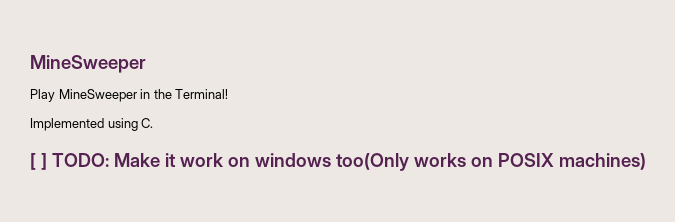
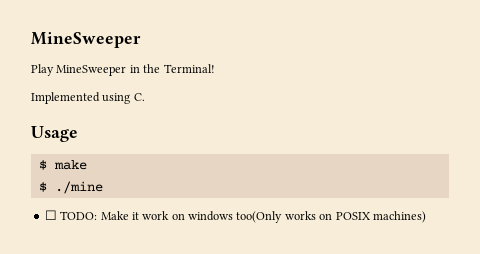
[30,153,47,170] [ ] -> [31,126,78,142] [38,160,87,170] [38,181,103,194] [44,210,57,220] Usage // $ make // $ ./mine // ☐

